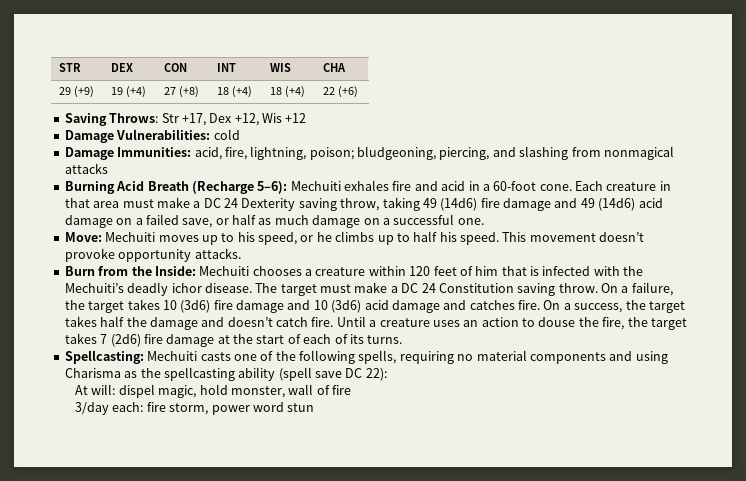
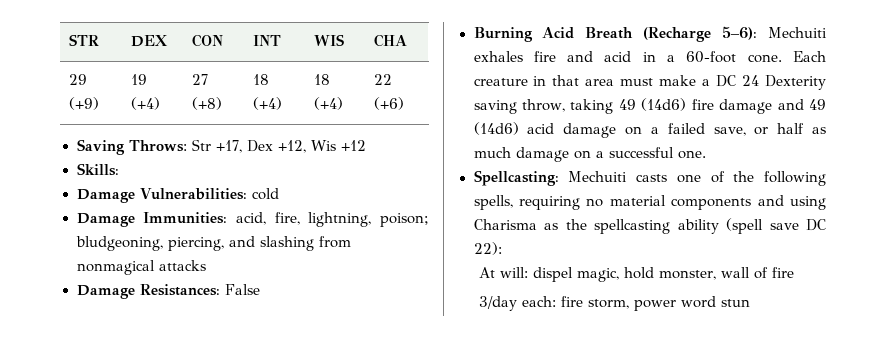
(307, 118) none -> [76,163,119,176] // Skills:
(108, 168) none -> [76,284,260,299] // Damage Resistances: False
[64,231,645,245] [64,248,241,262] [64,266,644,276] [64,282,673,296] [64,299,685,313] [64,316,687,330] [64,333,403,347] // Move: Mechuiti moves up to his speed, or he climbs up to half his speed. This movement doesn’t provoke opportunity attacks. // Burn from the Inside: Mechuiti chooses a creature within 120 feet of him that is infected with the Mechuiti’s deadly ichor disease. The target must make a DC 24 Constitution saving throw. On a failure, the target takes 10 (3d6) fire damage and 10 (3d6) acid damage and catches fire. On a success, the target takes half the damage and doesn’t catch fire. Until a creature uses an action to douse the fire, the target takes 7 (2d6) fire damage at the start of each of its turns. -> (706, 154) none

